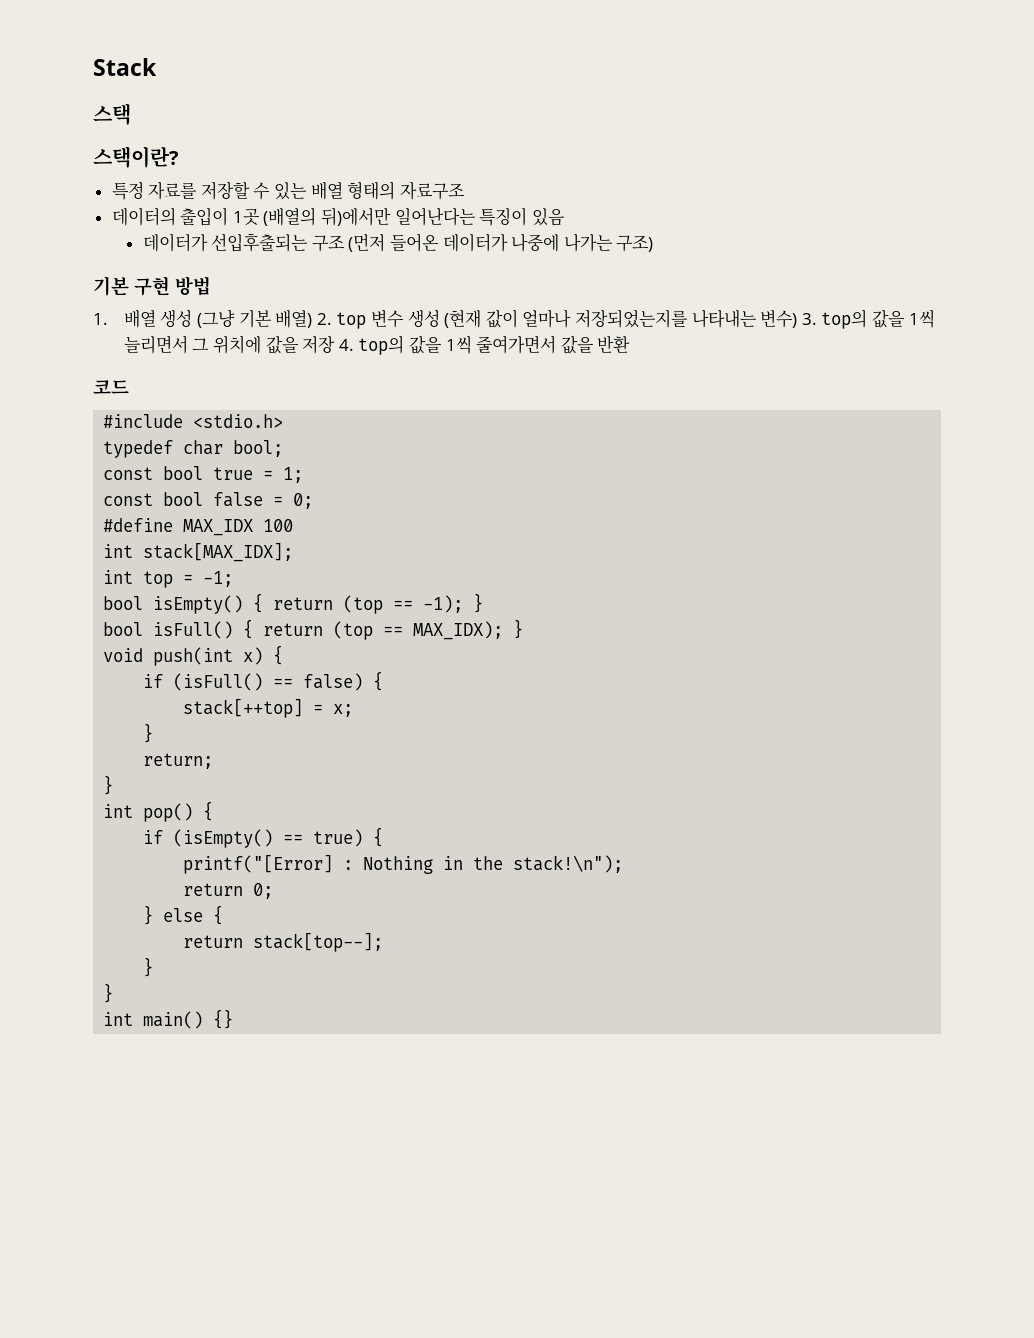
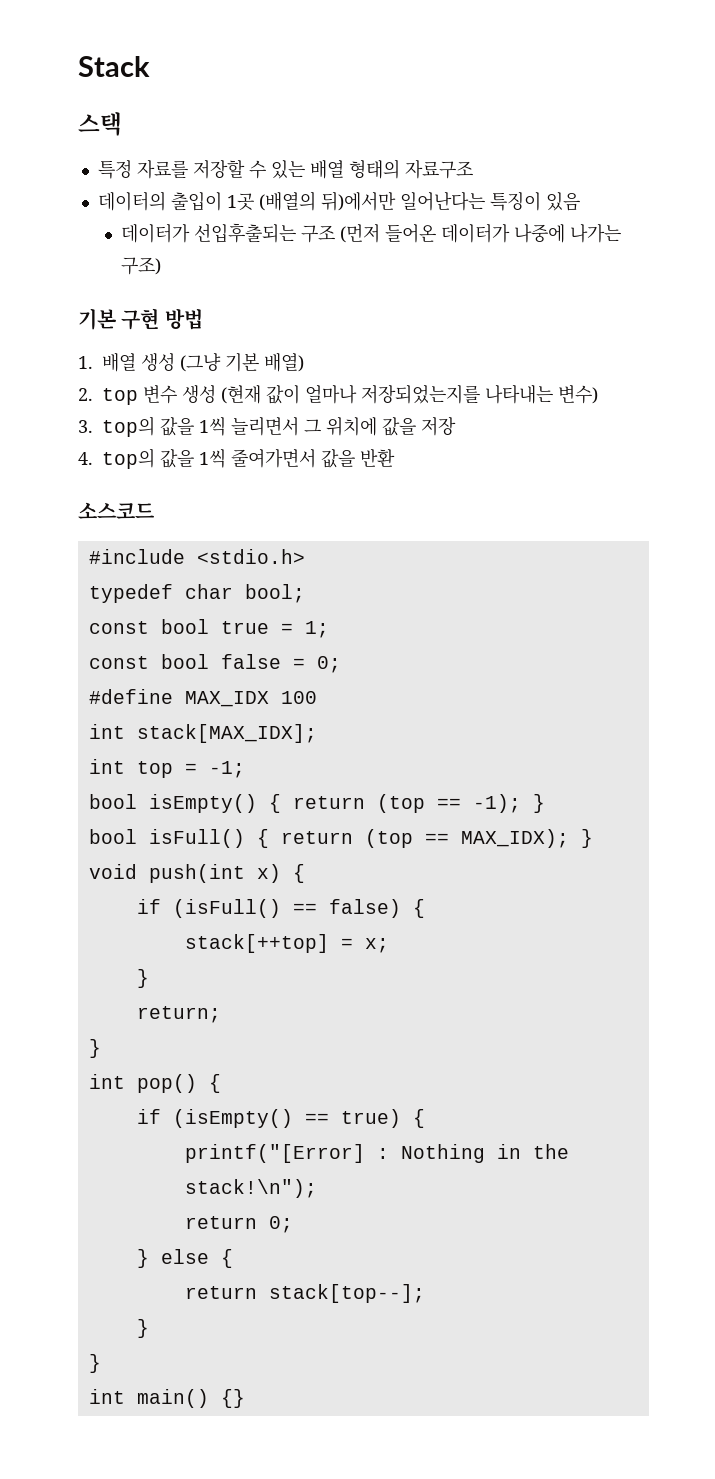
[93,146,179,168] // 스택이란? -> (122, 124) none
(313, 319) none -> (304, 362) //
(798, 318) none -> (598, 394) //
(336, 345) none -> (456, 426) //
[93,380,129,394] 코드 -> [78,502,154,519] 소스코드

